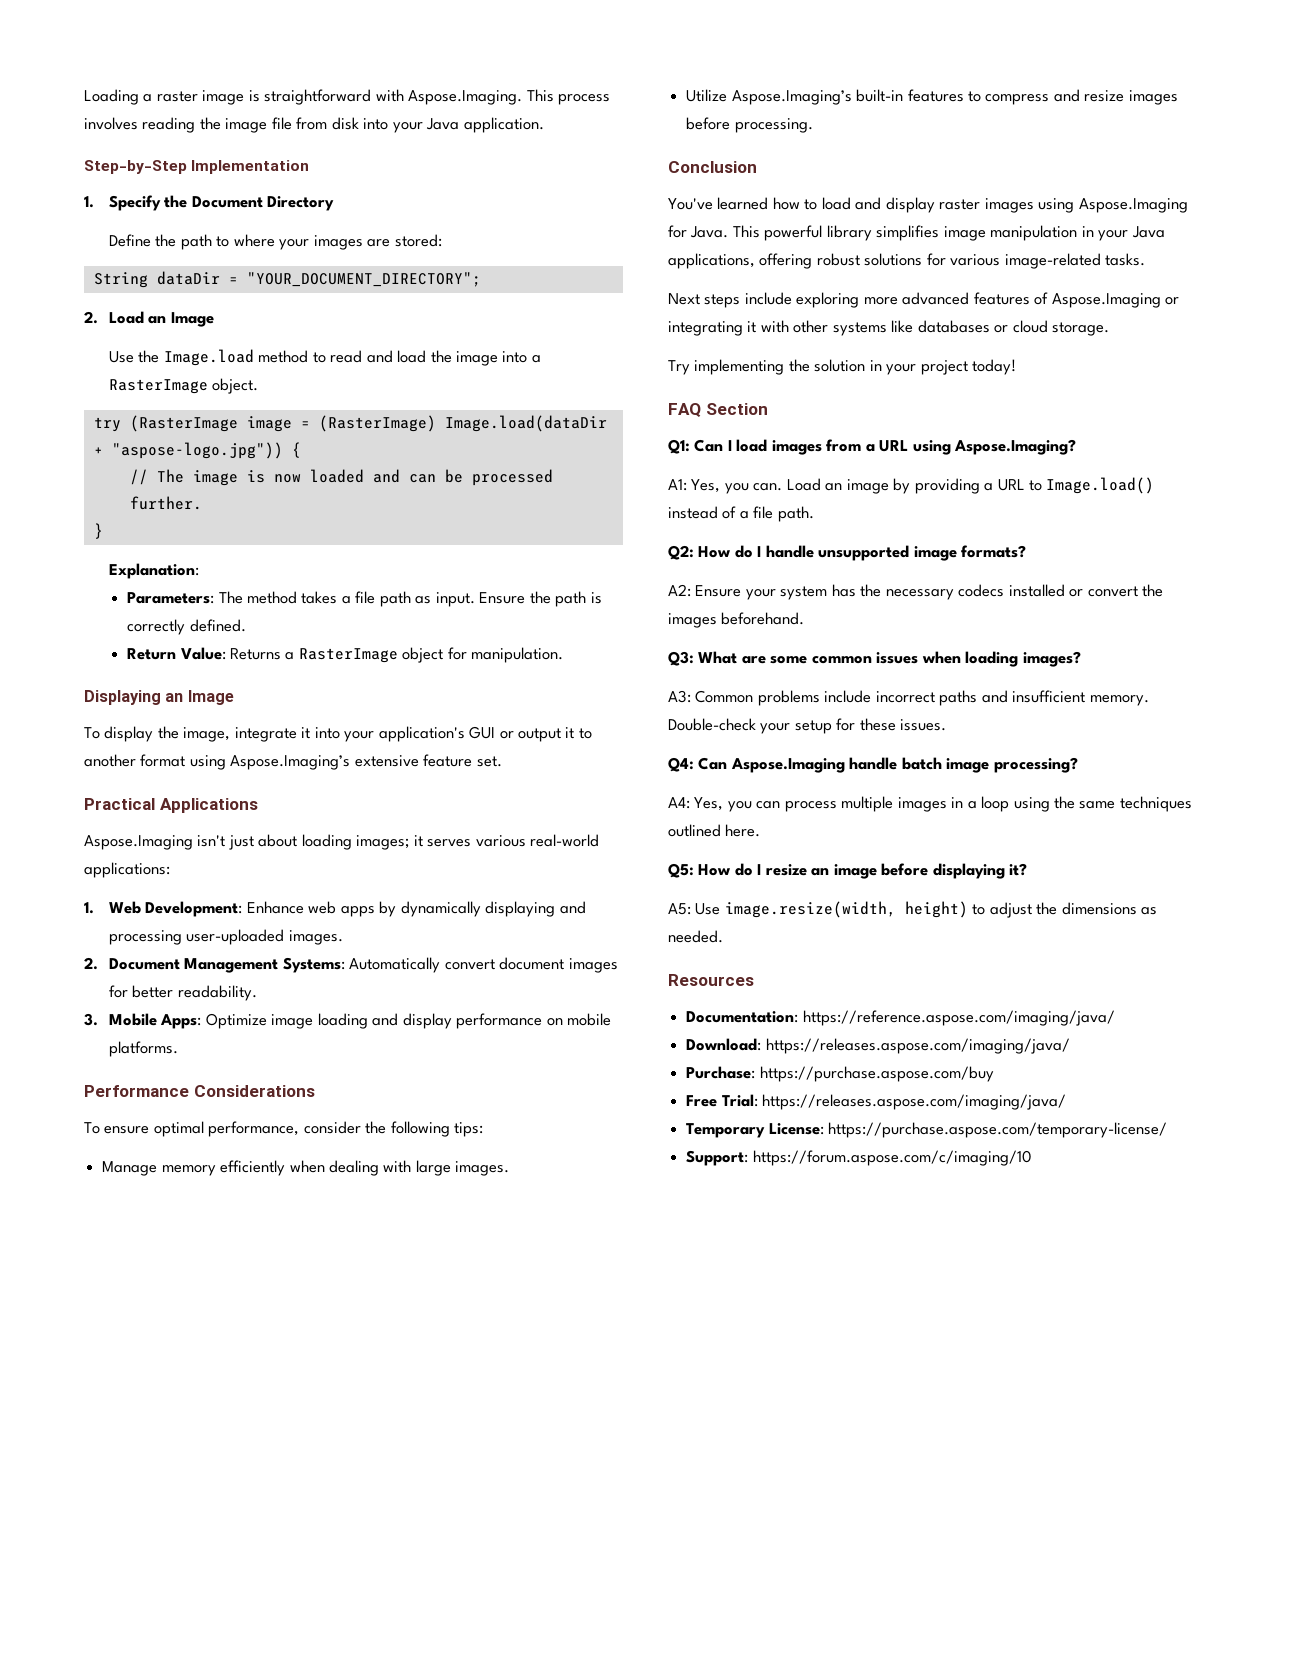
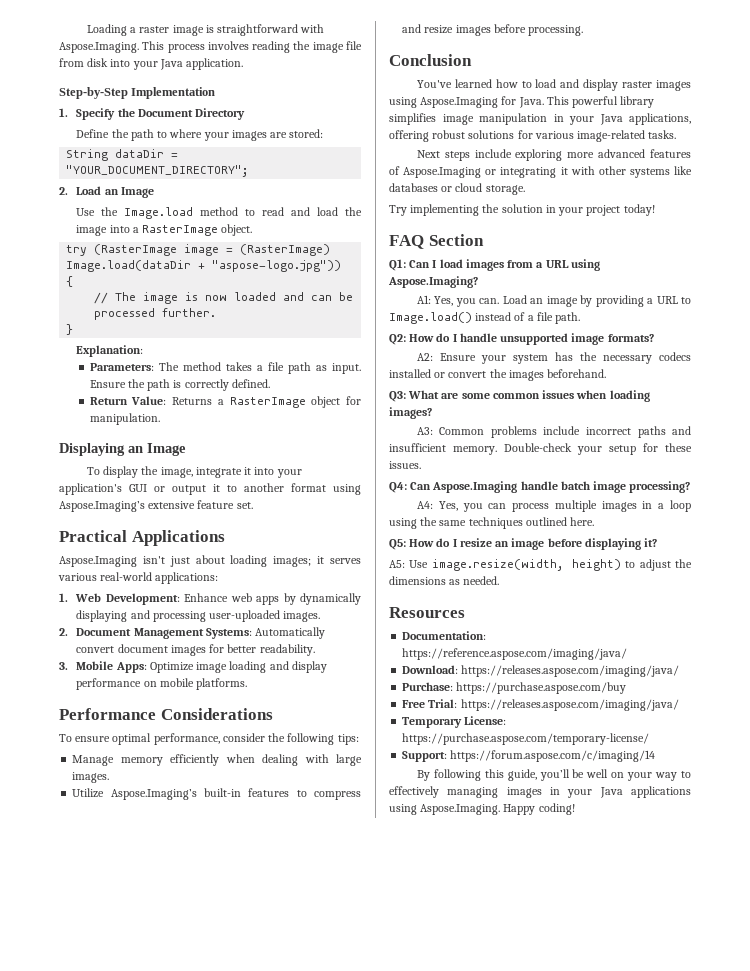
[752,1150,1032,1166] https://forum.aspose.com/c/imaging/10 -> [450,750,656,762] [416,769,691,781] [389,786,691,798] [389,803,575,815] https://forum.aspose.com/c/imaging/14 // By following this guide, you’ll be well on your way to effectively managing images in your Java applications using Aspose.Imaging. Happy coding!

